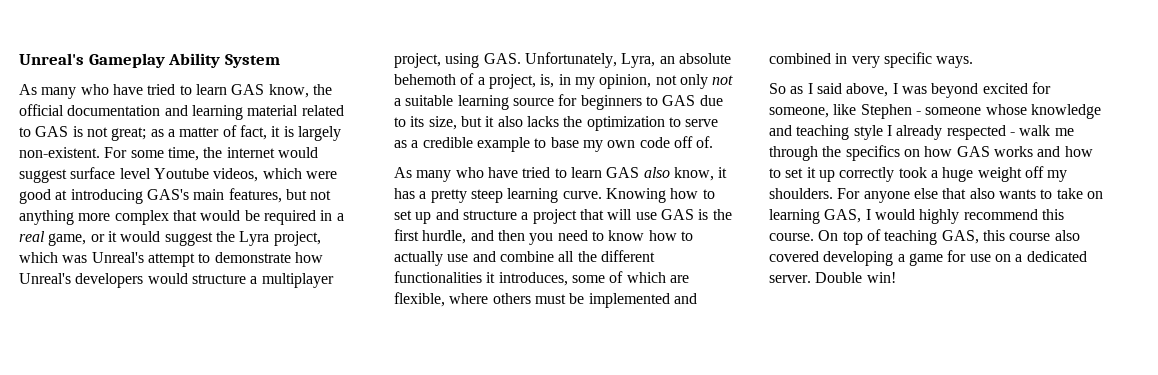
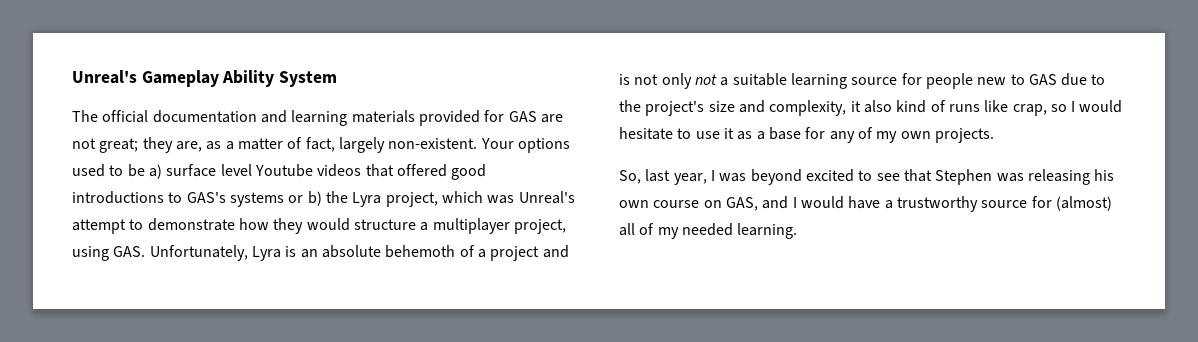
[19,84,332,99] [19,104,344,120] [19,126,147,141] As many who have tried to learn GAS know, the official documentation and learning material related to GAS is not great; -> [72,110,563,126] [72,137,202,153] The official documentation and learning materials provided for GAS are not great; they are,
[271,126,341,141] [19,147,318,161] [19,167,337,183] [19,188,332,204] [19,210,344,225] [19,231,213,246] it is largely non-existent. For some time, the internet would suggest surface level Youtube videos, which were good at introducing GAS's main features, but not anything more complex that would be required in a real game, or it would suggest -> [338,137,570,153] [72,164,487,180] [72,191,322,207] largely non-existent. Your options used to be a) surface level Youtube videos that offered good introductions to GAS's systems or b)
[19,273,144,288] Unreal's developers -> [273,218,304,234] they
[621,53,656,68] Lyra, -> [251,246,297,261] Lyra is
[488,74,652,89] project, is, in my opinion, -> [490,245,569,261] [619,74,630,85] project and is
[580,95,642,110] beginners -> [925,73,1007,89] people new
[410,116,719,131] [394,136,714,152] [394,167,728,182] [394,188,715,203] [394,209,732,224] [394,229,693,245] [394,250,655,266] [394,271,689,286] [394,292,697,308] [769,52,974,68] [769,82,1051,98] [769,104,1101,119] [769,125,1074,140] [769,145,1093,161] [769,166,1068,182] [769,188,1103,203] [769,209,1064,224] [769,229,1080,245] [769,250,1087,266] [769,272,896,283] its size, but it also lacks the optimization to serve as a credible example to base my own code off of. // As many who have tried to learn GAS also know, it has a pretty steep learning curve. Knowing how to set up and structure a project that will use GAS is the first hurdle, and then you need to know how to actually use and combine all the different functionalities it introduces, some of which are flexible, where others must be implemented and combined in very specific ways. // So as I said above, I was beyond excited for someone, like Stephen - someone whose knowledge and teaching style I already respected - walk me through the specifics on how GAS works and how to set it up correctly took a huge weight off my shoulders. For anyone else that also wants to take on learning GAS, I would highly recommend this course. On top of teaching GAS, this course also covered developing a game for use on a dedicated server. Double win! -> [619,100,1123,116] [619,127,994,143] [619,169,1115,185] [619,196,1112,212] [619,223,798,239] the project's size and complexity, it also kind of runs like crap, so I would hesitate to use it as a base for any of my own projects. // So, last year, I was beyond excited to see that Stephen was releasing his own course on GAS, and I would have a trustworthy source for (almost) all of my needed learning.

